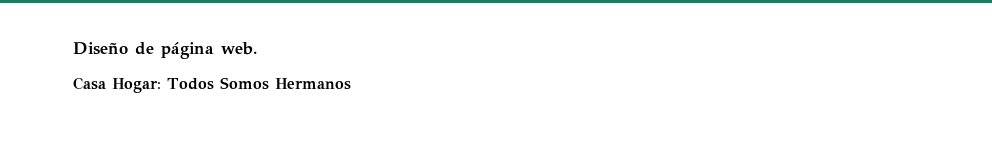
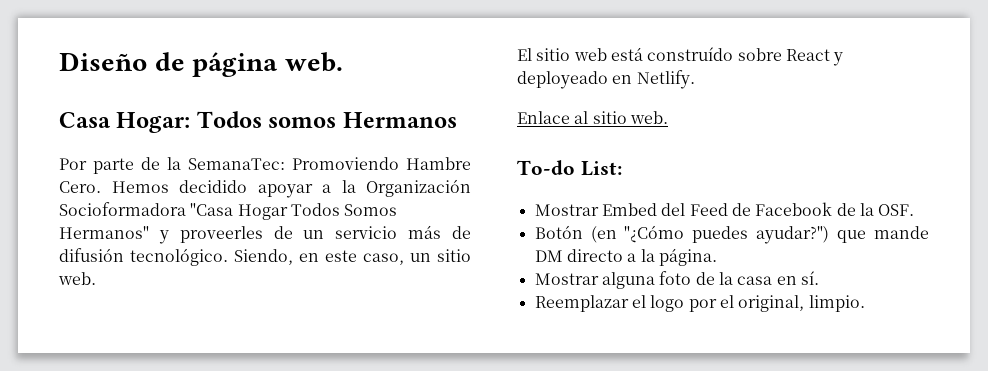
[219,77,351,90] Somos Hermanos -> [268,112,457,128] [59,157,471,174] [59,179,471,198] [59,202,398,220] [59,225,471,244] [59,248,471,266] [58,272,96,285] [517,47,844,66] [517,70,695,89] [517,111,668,124] [517,160,622,176] [534,202,915,216] [534,225,929,244] [534,248,717,266] [534,271,819,289] [534,295,865,312] somos Hermanos // Por parte de la SemanaTec: Promoviendo Hambre Cero. Hemos decidido apoyar a la Organización Socioformadora "Casa Hogar Todos Somos Hermanos" y proveerles de un servicio más de difusión tecnológico. Siendo, en este caso, un sitio web. // El sitio web está construído sobre React y deployeado en Netlify. // Enlace al sitio web. // To-do List: // Mostrar Embed del Feed de Facebook de la OSF. // Botón (en "¿Cómo puedes ayudar?") que mande DM directo a la página. // Mostrar alguna foto de la casa en sí. // Reemplazar el logo por el original, limpio.

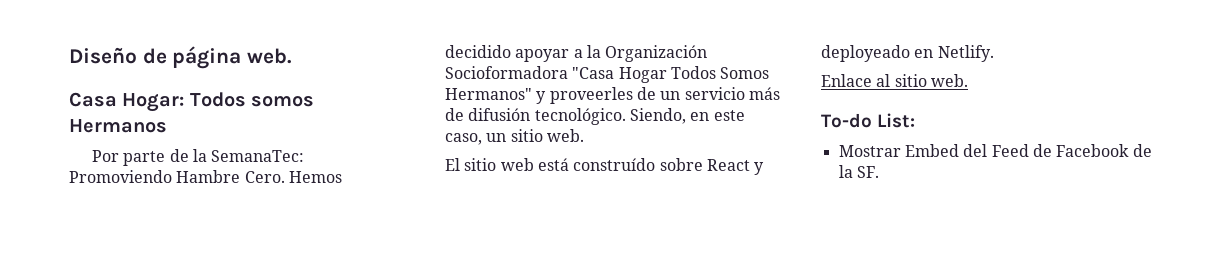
[878,204,915,216] [534,225,929,244] [534,248,717,266] [534,271,819,289] [534,295,865,312] OSF. // Botón (en "¿Cómo puedes ayudar?") que mande DM directo a la página. // Mostrar alguna foto de la casa en sí. // Reemplazar el logo por el original, limpio. -> [856,166,879,178] SF.

